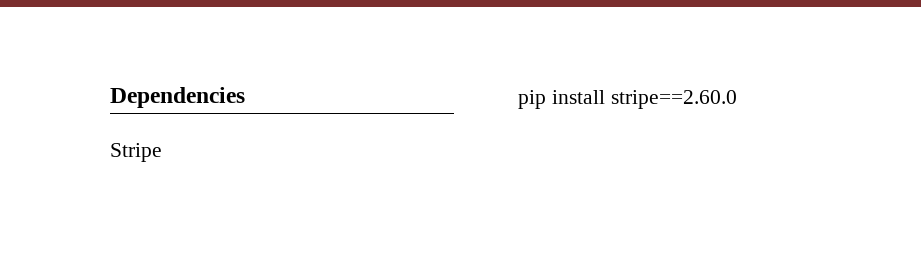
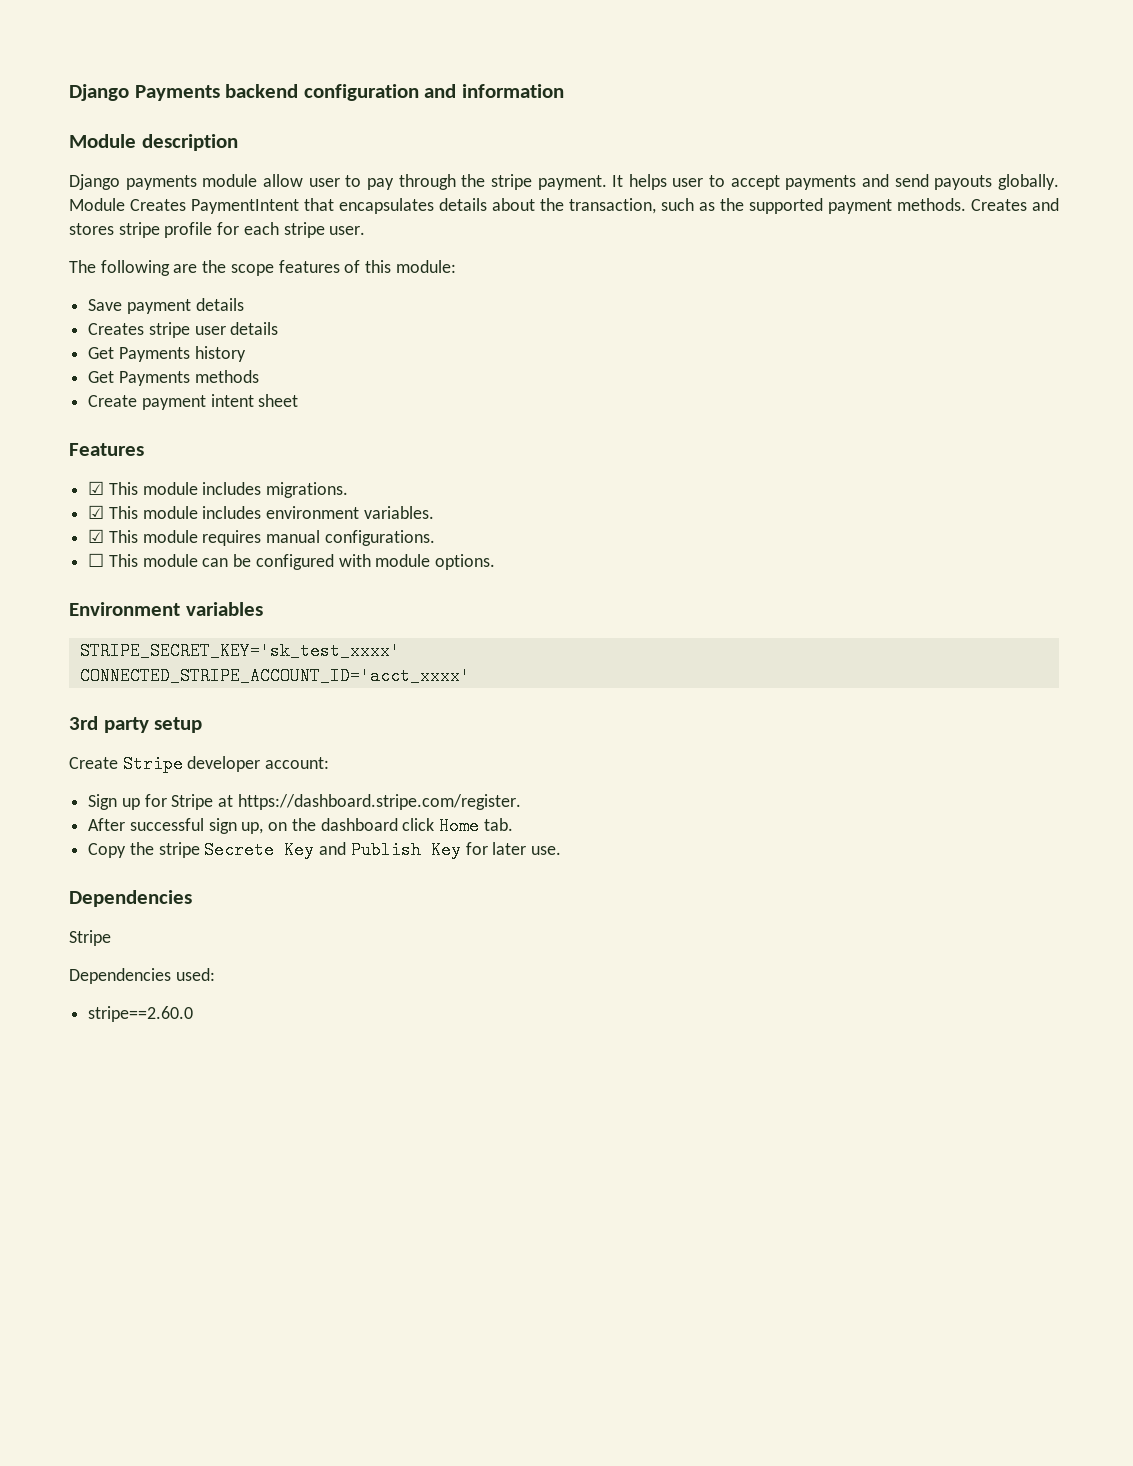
(110, 97) none -> [69,84,564,101] [69,134,238,151] [69,174,1059,190] [69,198,1059,214] [69,222,366,238] [69,260,456,276] [88,298,244,314] [88,322,279,338] [88,346,246,362] [88,370,259,386] [88,394,299,410] [69,443,144,456] [88,481,349,498] [88,505,434,519] [88,529,435,546] [88,553,496,570] [69,602,263,616] [79,642,400,660] [79,667,470,685] [69,716,203,733] [69,755,330,773] [88,794,521,810] [88,817,513,835] [88,841,562,859] Django Payments backend configuration and information // Module description // Django payments module allow user to pay through the stripe payment. It helps user to accept payments and send payouts globally. Module Creates PaymentIntent that encapsulates details about the transaction, such as the supported payment methods. Creates and stores stripe profile for each stripe user. // The following are the scope features of this module: // Save payment details // Creates stripe user details // Get Payments history // Get Payments methods // Create payment intent sheet // Features // ☑ This module includes migrations. // ☑ This module includes environment variables. // ☑ This module requires manual configurations. // ☐ This module can be configured with module options. // Environment variables // STRIPE_SECRET_KEY='sk_test_xxxx' // CONNECTED_STRIPE_ACCOUNT_ID='acct_xxxx' // 3rd party setup // Create Stripe developer account: // Sign up for Stripe at https://dashboard.stripe.com/register. // After successful sign up, on the dashboard click Home tab. // Copy the stripe Secrete Key and Publish Key for later use. //
[518,90,605,109] pip install -> [69,968,215,984] Dependencies used: //

